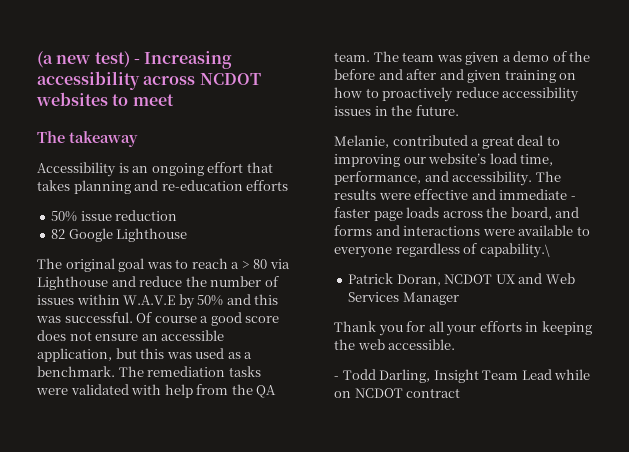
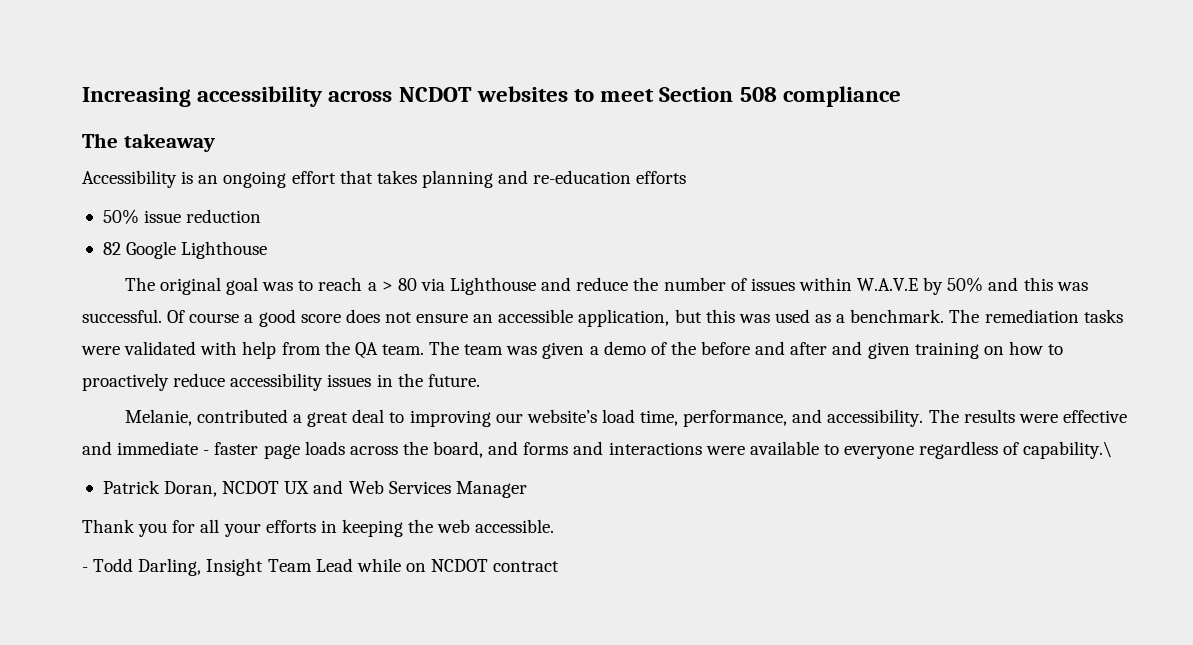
[37,51,140,68] (a new test) - -> (82, 97) none
(174, 100) none -> [659,86,901,107] Section 508 compliance

